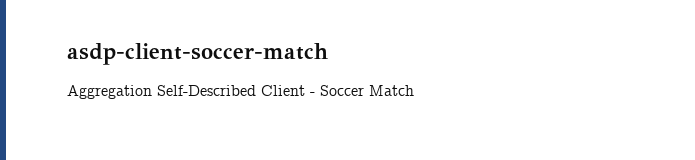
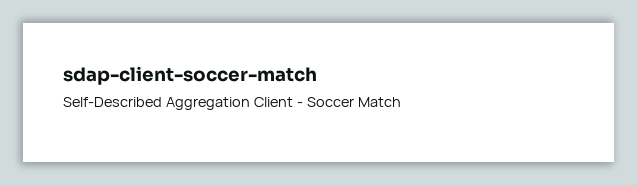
[67,43,328,65] [67,85,256,99] asdp-client-soccer-match // Aggregation Self-Described -> [63,66,317,85] [63,97,250,110] sdap-client-soccer-match // Self-Described Aggregation

